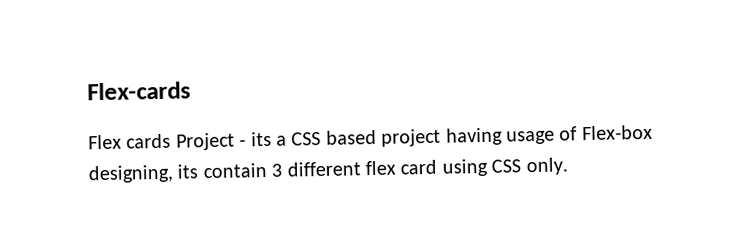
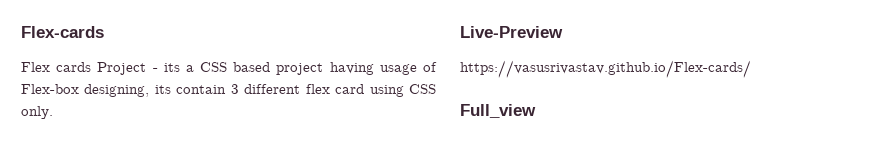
(568, 166) none -> [460,26,563,38] [460,60,751,78] [460,104,536,118] // Live-Preview // https://vasusrivastav.github.io/Flex-cards/ // Full_view

